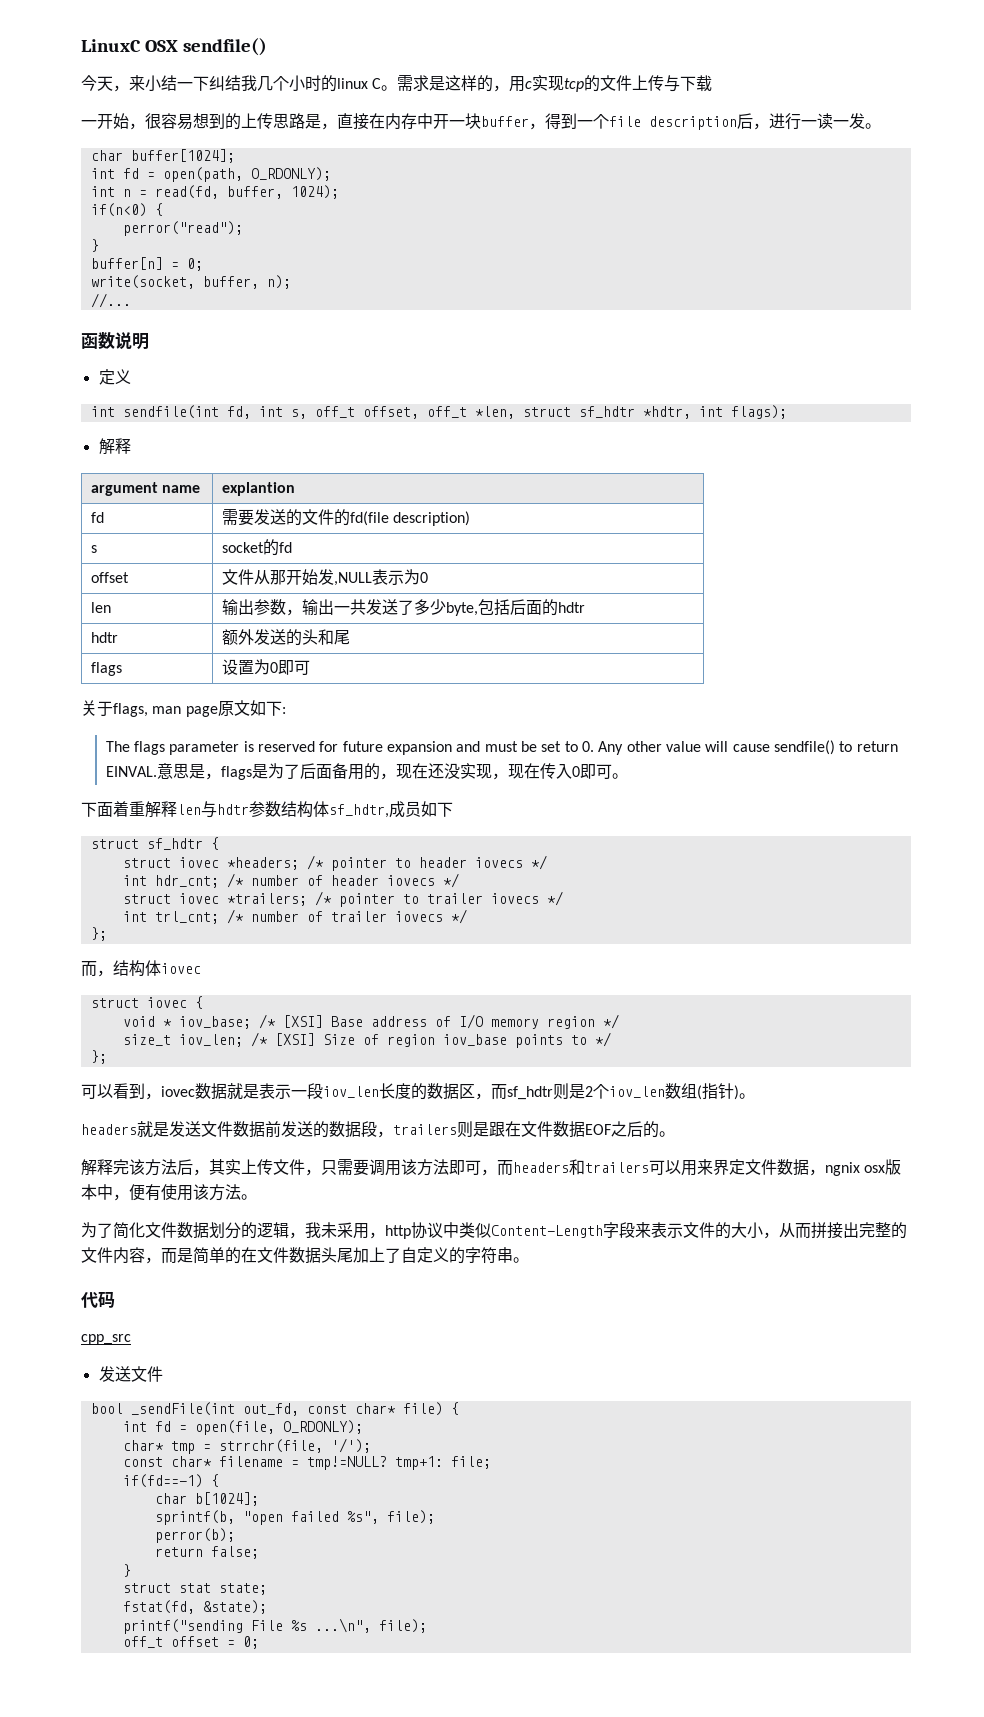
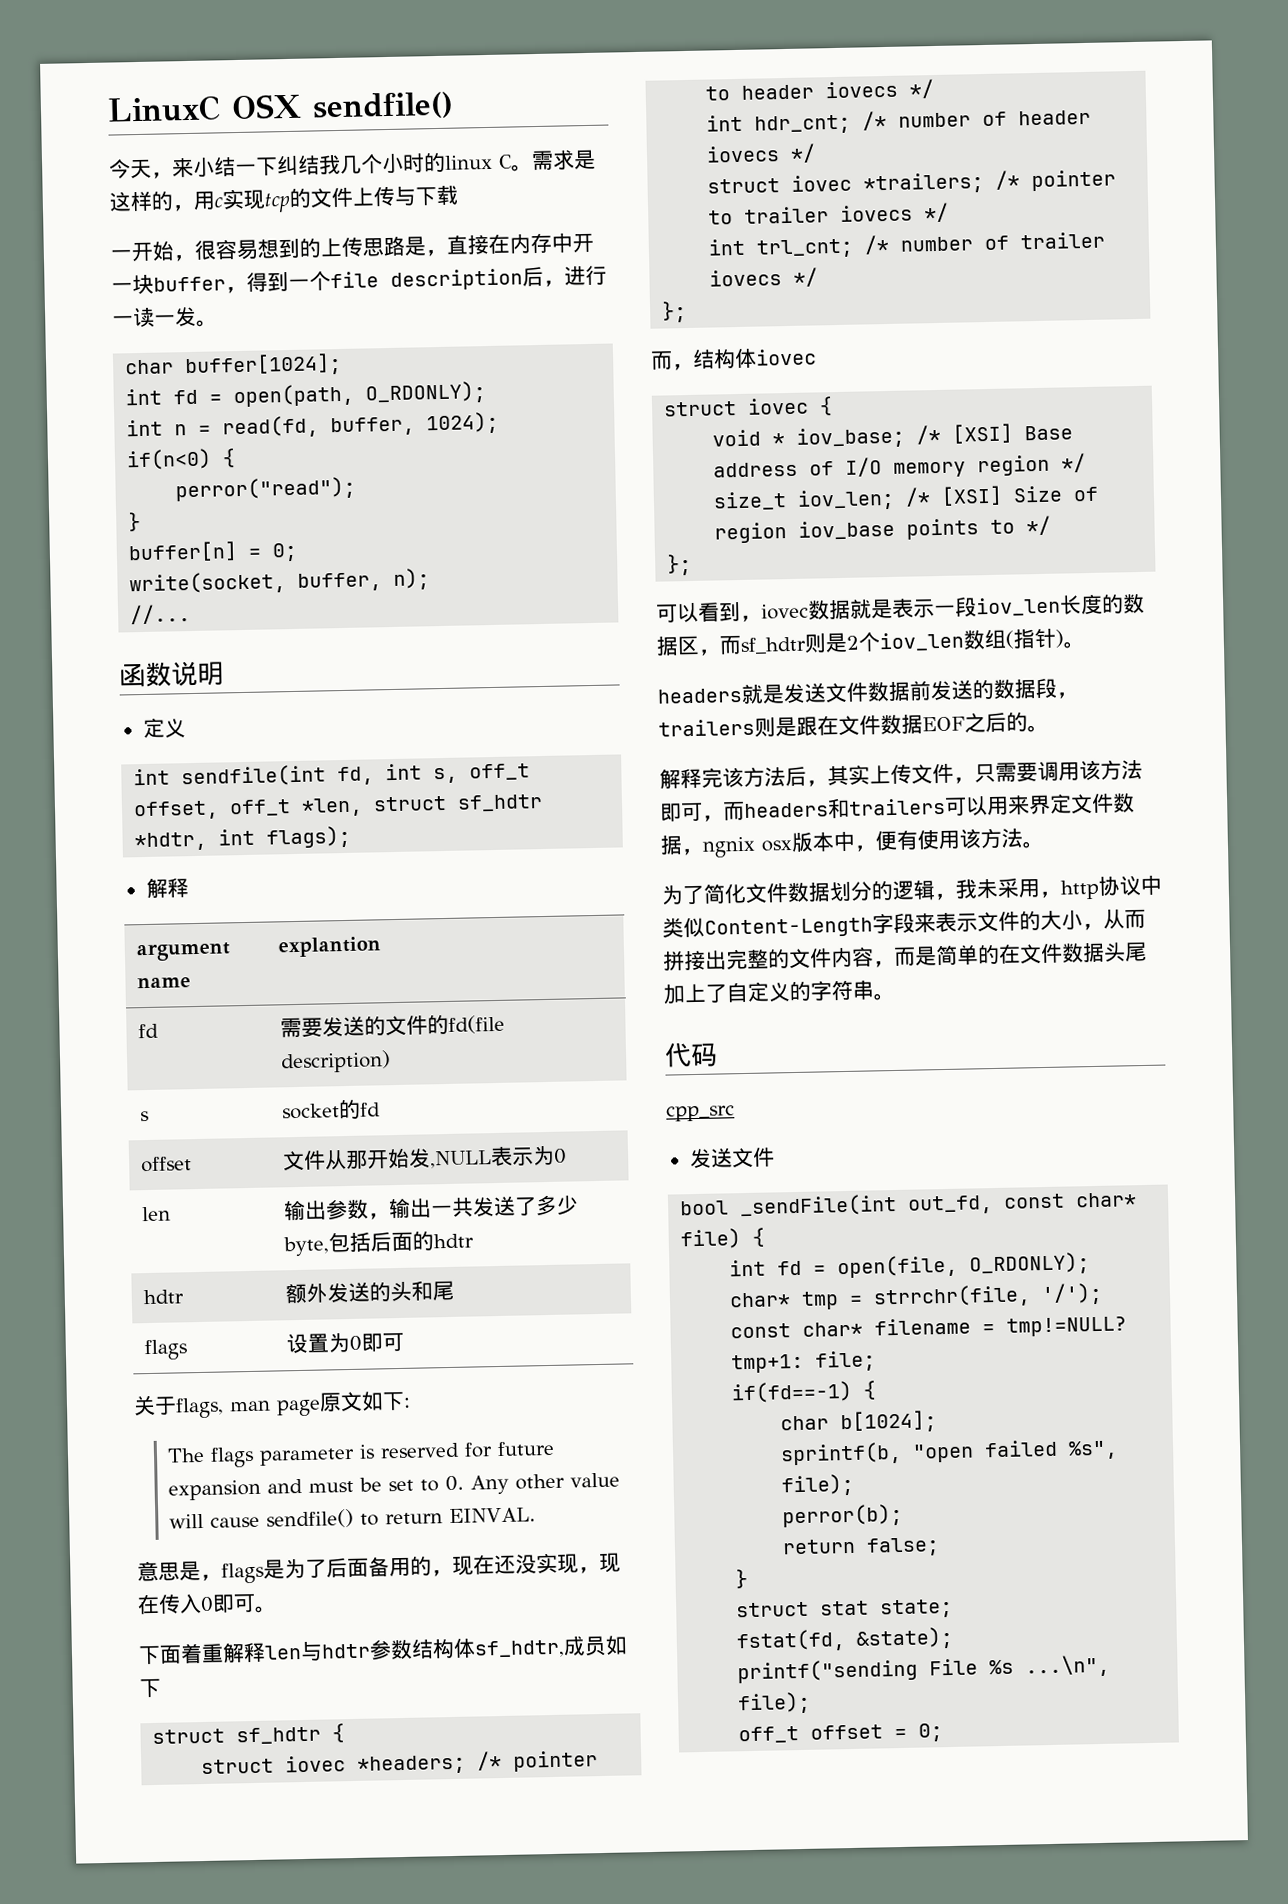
(157, 771) none -> (536, 1515) //

